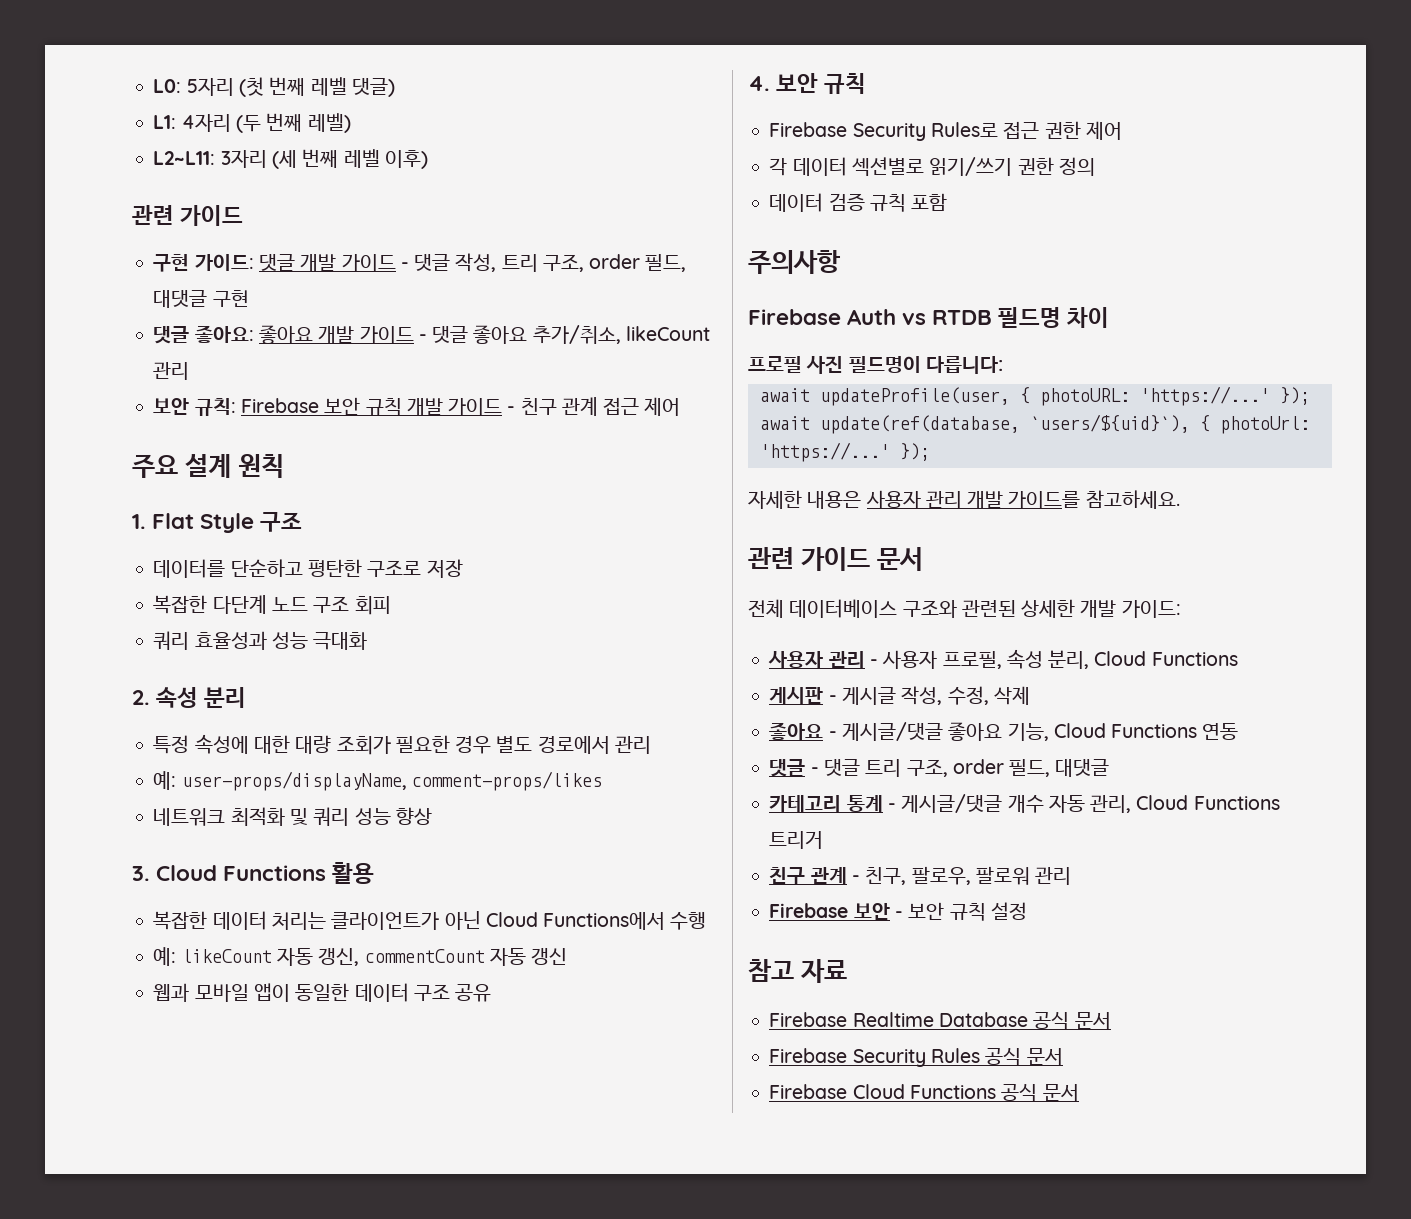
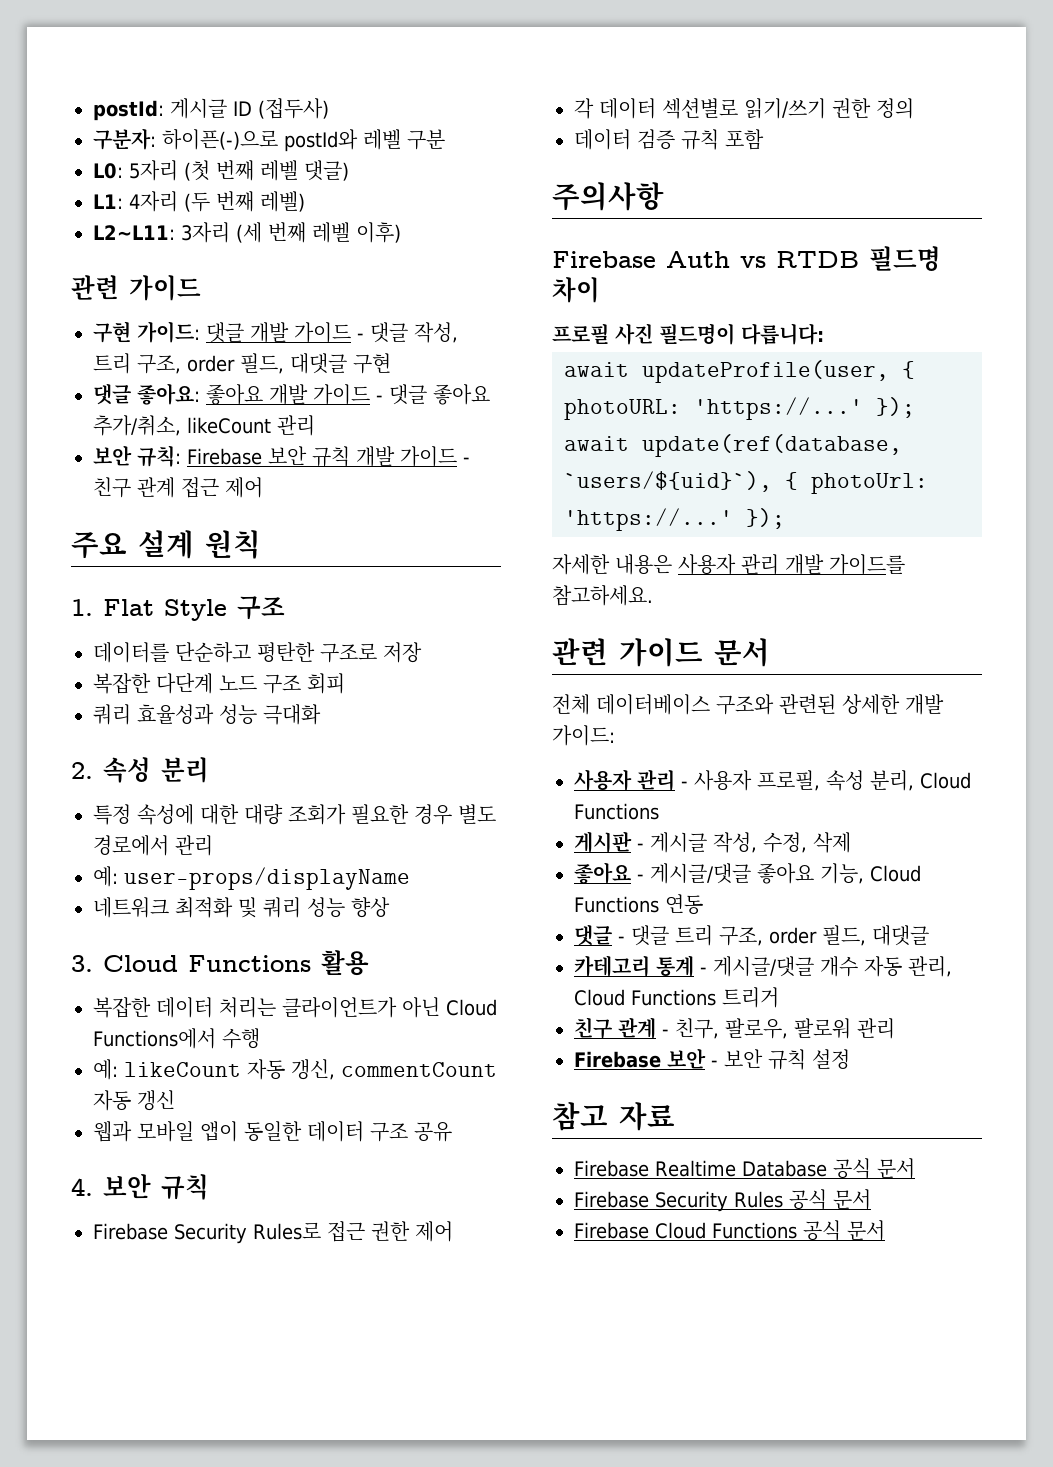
(153, 86) none -> [93,98,329,121] [93,128,445,152] postId: 게시글 ID (접두사) // 구분자: 하이픈(-)으로 postId와 레벨 구분 //
[181,771,602,791] user-props/displayName, comment-props/likes -> [124,867,410,890] user-props/displayName

